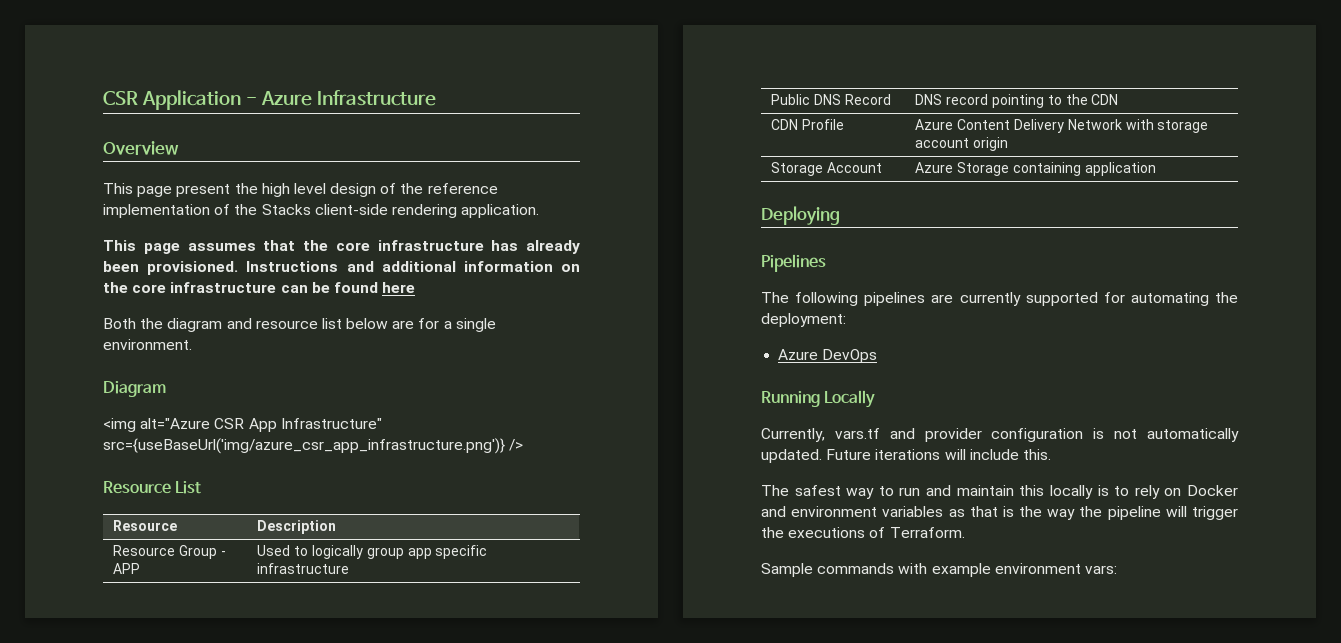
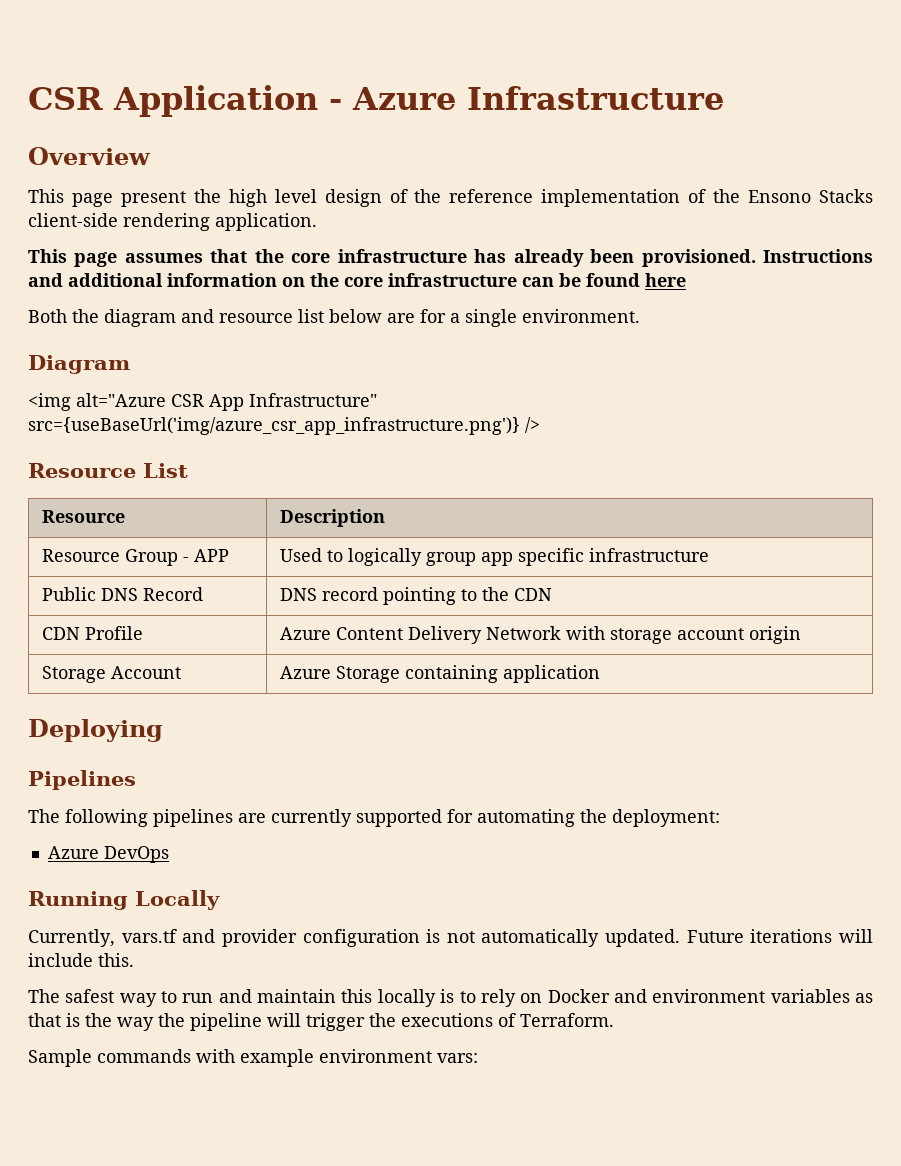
(258, 209) none -> [748,190,812,203] Ensono

